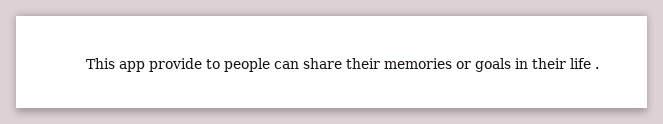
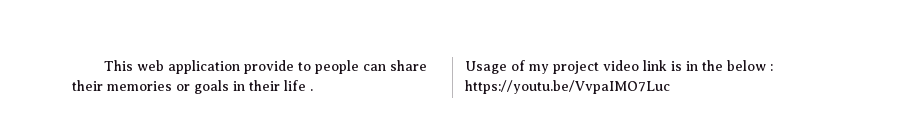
[119,61,146,72] app -> [137,60,241,74] web application
(600, 68) none -> [465,60,773,74] [465,80,670,94] // Usage of my project video link is in the below : https://youtu.be/VvpaIMO7Luc

